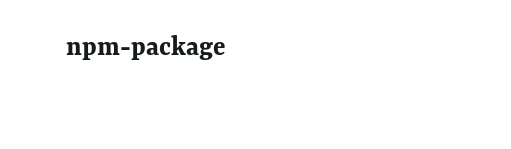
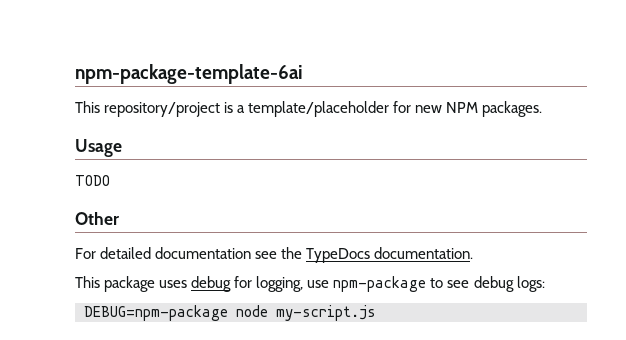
[66,35,226,60] npm-package -> [75,64,303,84] [75,101,543,117] [75,139,122,157] [75,175,110,186] [75,212,119,225] [75,247,474,263] [75,276,545,292] [84,305,376,321] npm-package-template-6ai // This repository/project is a template/placeholder for new NPM packages. // Usage // TODO // Other // For detailed documentation see the TypeDocs documentation. // This package uses debug for logging, use npm-package to see debug logs: // DEBUG=npm-package node my-script.js

